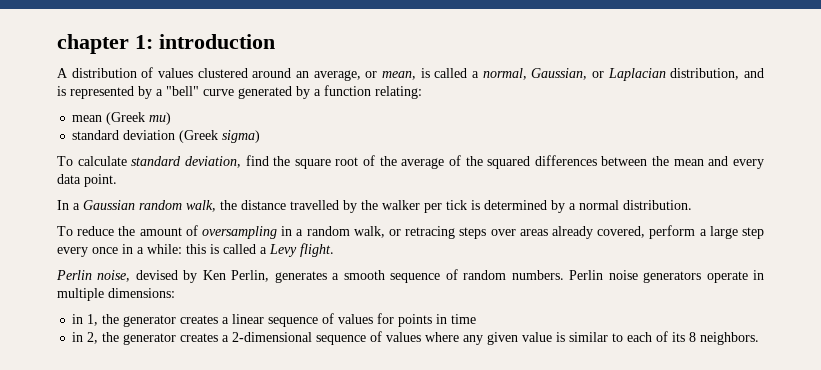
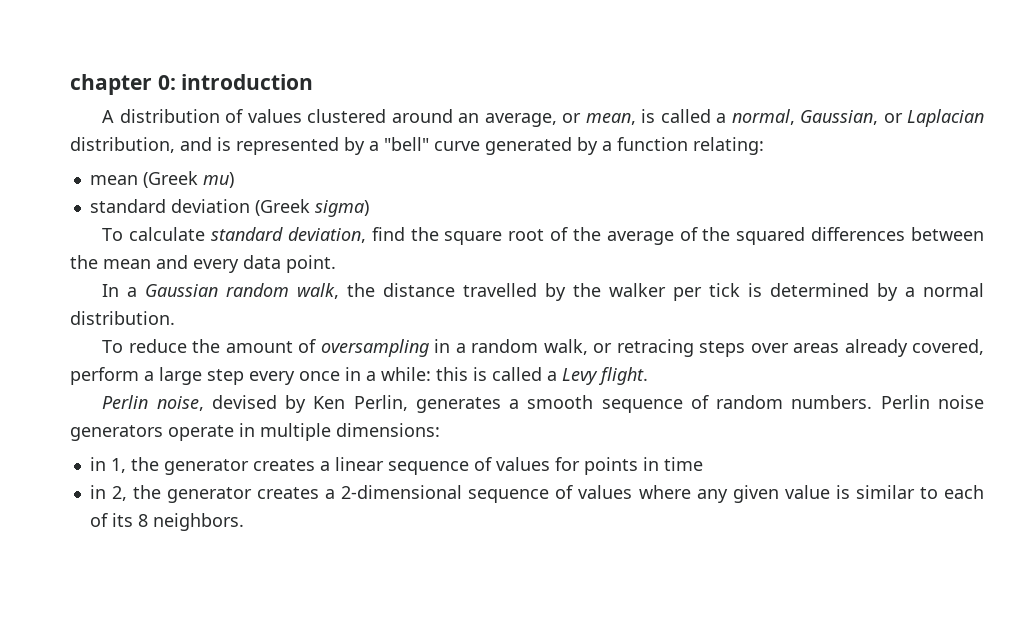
[135,35,153,49] 1: -> [157,75,176,90] 0:

